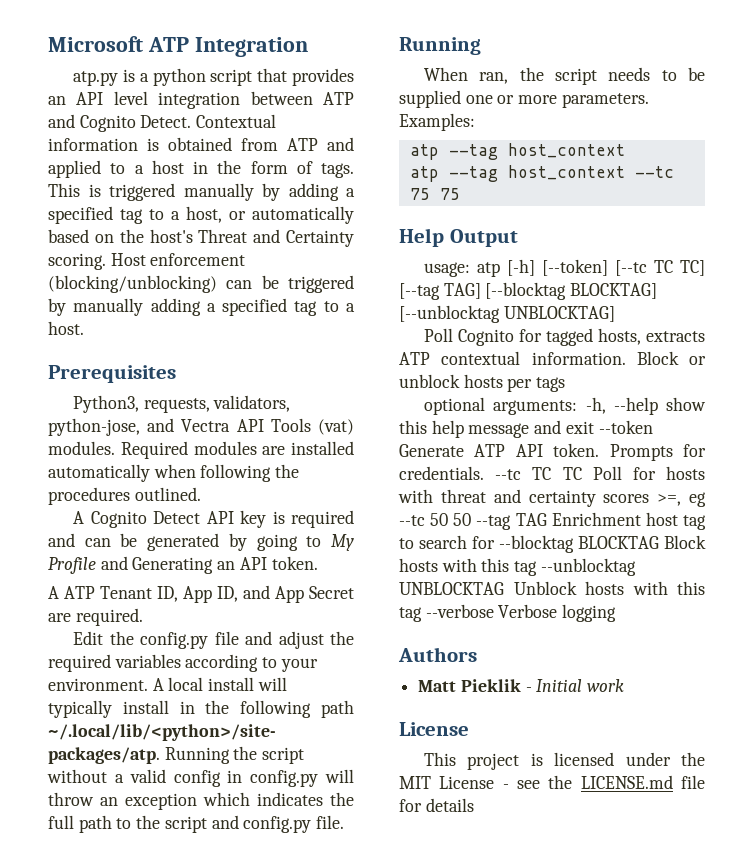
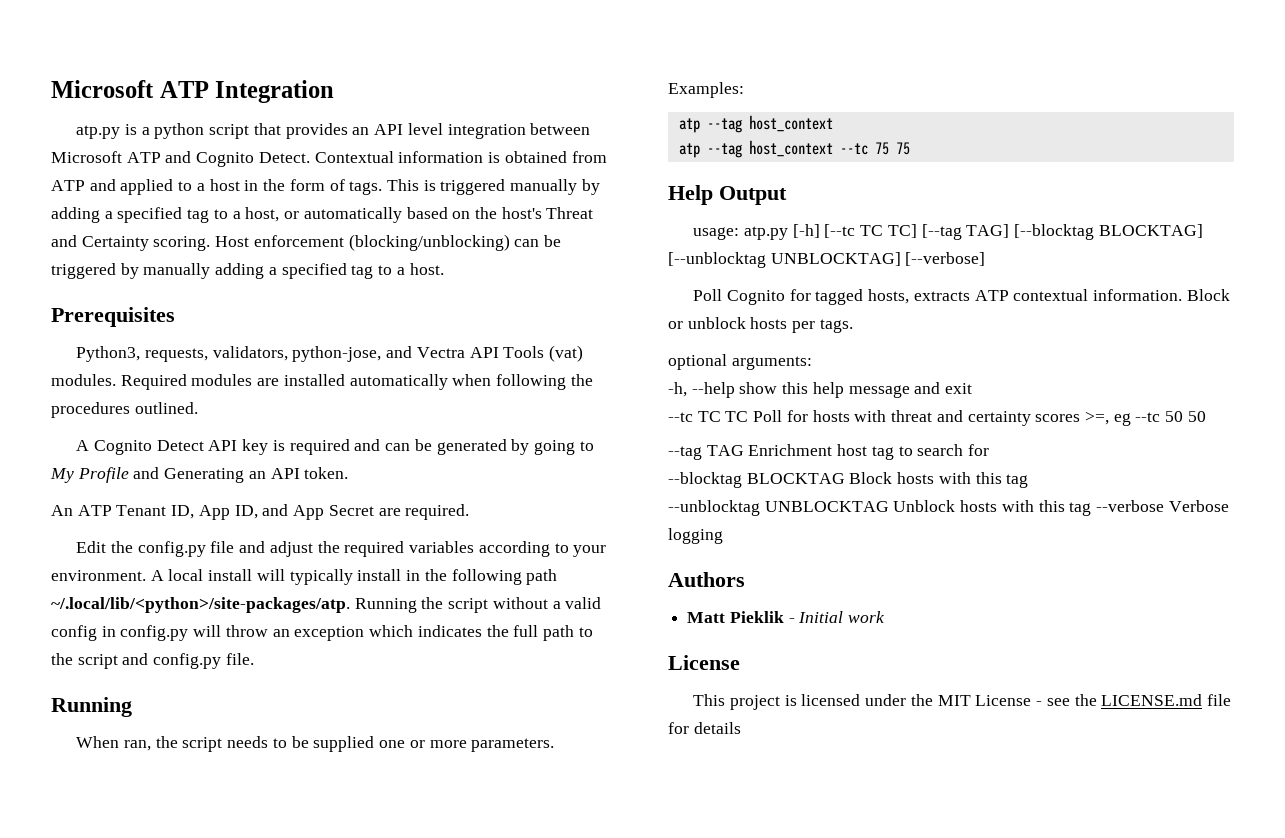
(313, 98) none -> [51,151,122,163] Microsoft
[48,586,59,599] A -> [51,505,73,516] An
[476,259,608,277] atp [-h] [--token] -> [744,224,820,240] atp.py [-h]
(615, 314) none -> [905,252,986,266] [--verbose]
[536,377,566,392] tags -> [819,319,853,333] tags.
(578, 407) none -> (812, 363) //
[598,420,653,434] [399,443,706,461] [399,466,484,480] --token Generate ATP API token. Prompts for credentials. -> (973, 388) //
(472, 519) none -> (1206, 416) //
(495, 542) none -> (990, 450) //
(538, 568) none -> (1029, 481) //

